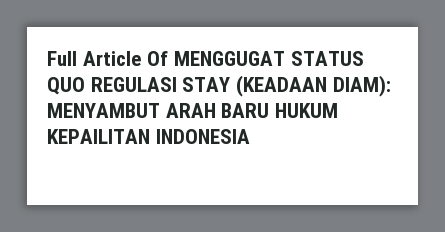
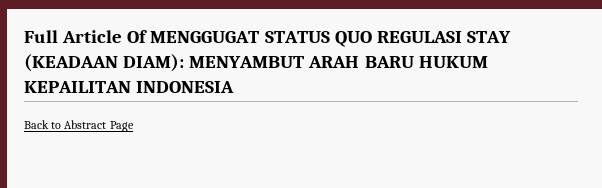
(250, 136) none -> [24,120,134,132] // Back to Abstract Page

